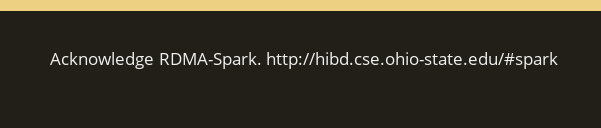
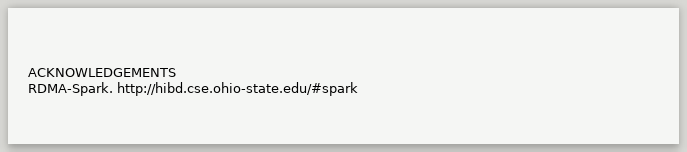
[50,52,154,69] Acknowledge -> [28,68,176,77] ACKNOWLEDGEMENTS //

